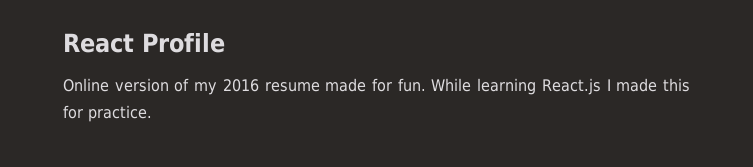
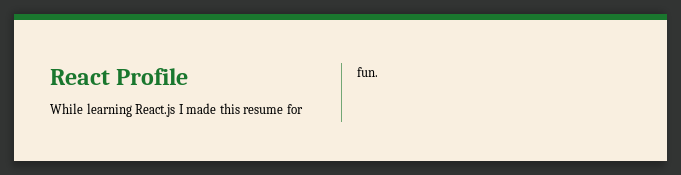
[63,78,426,95] Online version of my 2016 resume made for fun. -> (189, 76) none
[63,105,152,122] for practice. -> [243,104,303,114] [357,67,378,77] resume for fun.

